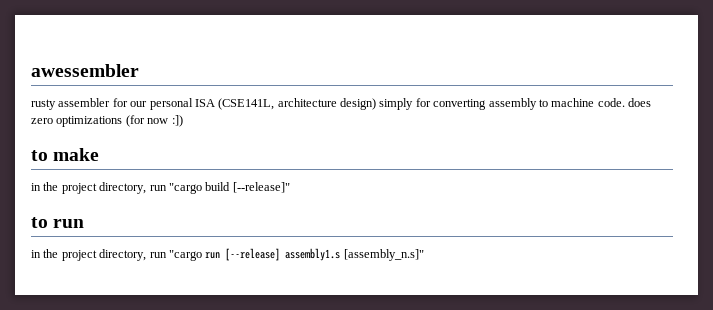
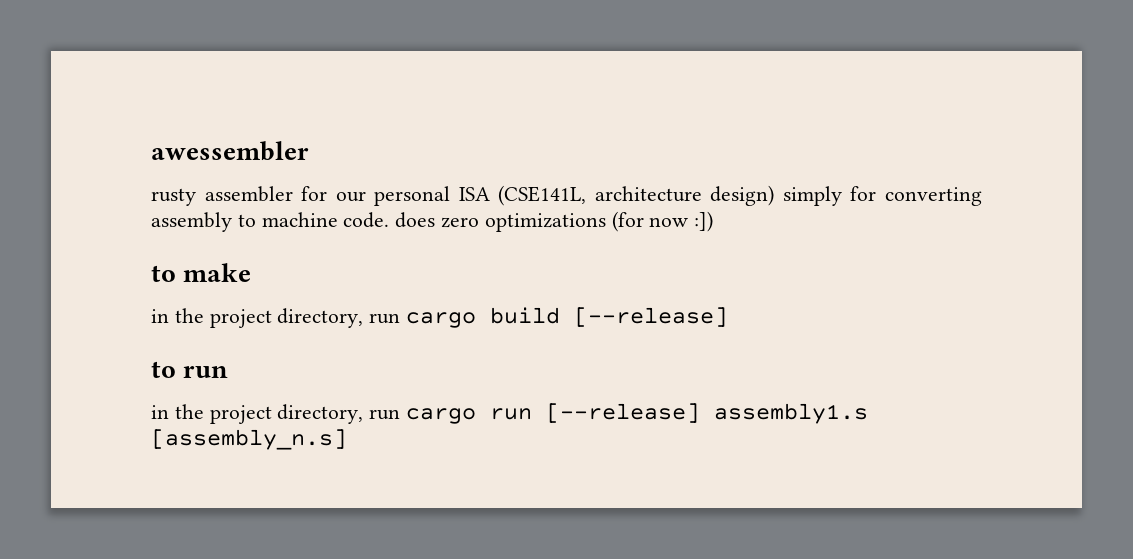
[168,182,290,194] "cargo build [--release]" -> [406,307,729,328] cargo build [--release]
[168,250,202,261] "cargo -> [406,408,477,424] cargo
[343,249,424,261] [assembly_n.s]" -> [151,429,347,450] [assembly_n.s]

